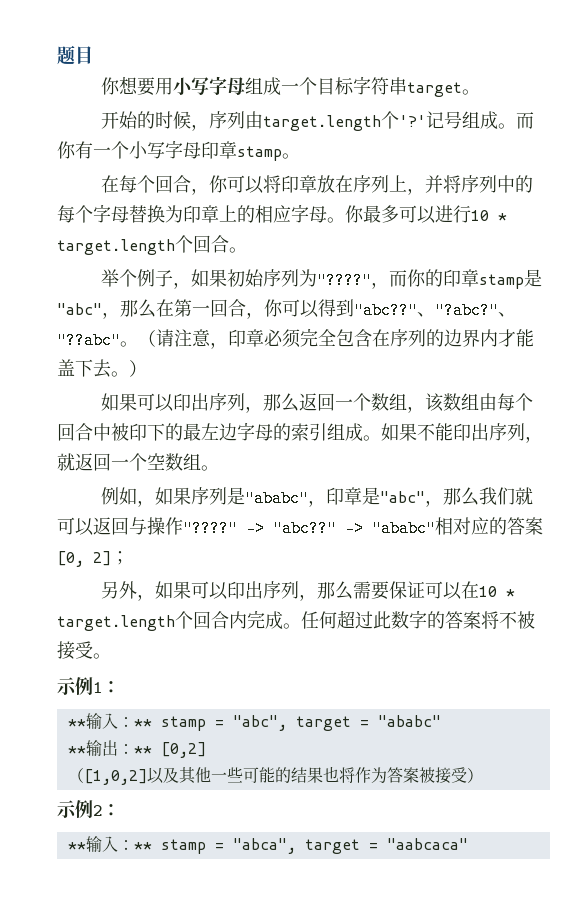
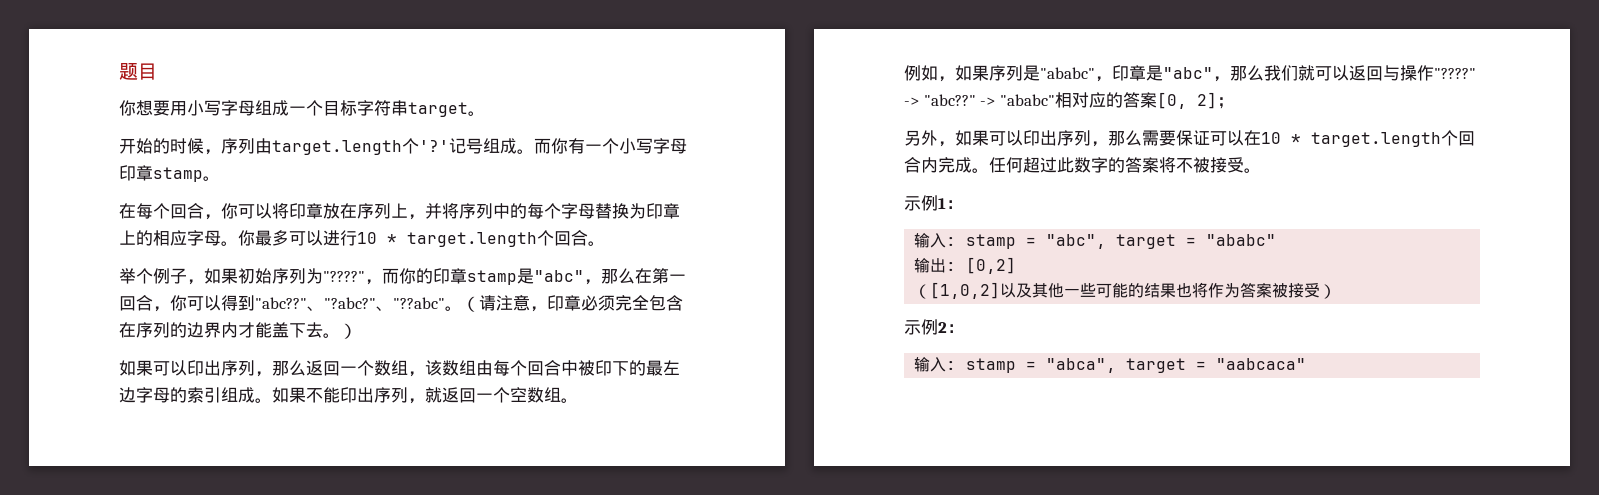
[67,713,152,729] **输入：** -> [914,233,957,248] 输入:
[67,740,152,756] **输出：** -> [914,258,957,273] 输出:
[67,836,152,852] **输入：** -> [914,357,957,372] 输入:

